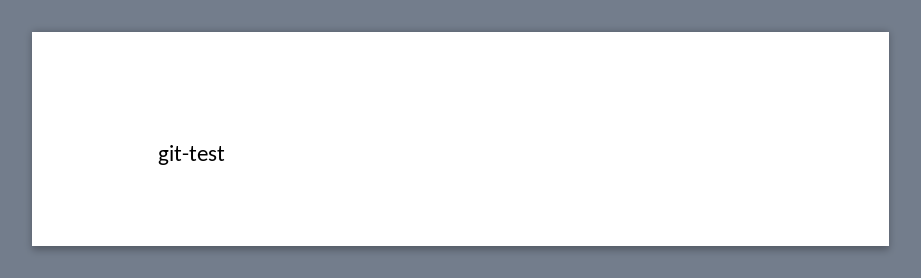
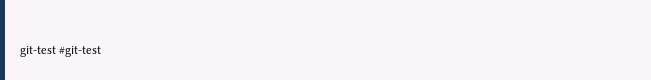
(225, 155) none -> [59,46,102,57] #git-test

